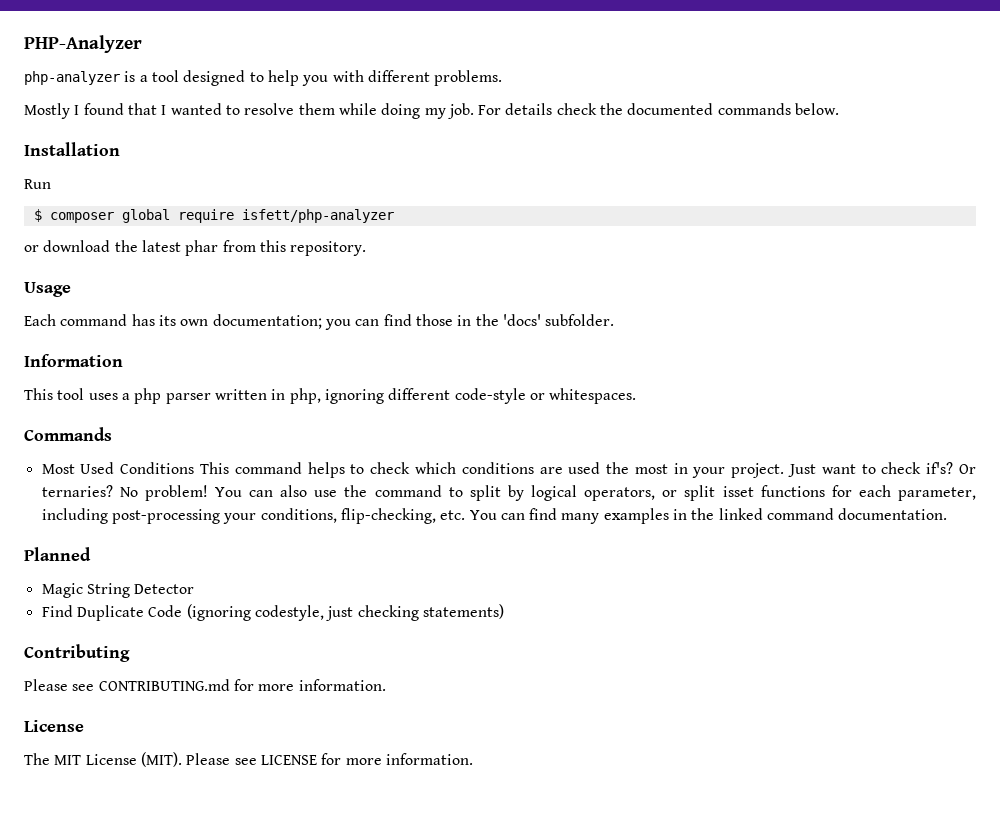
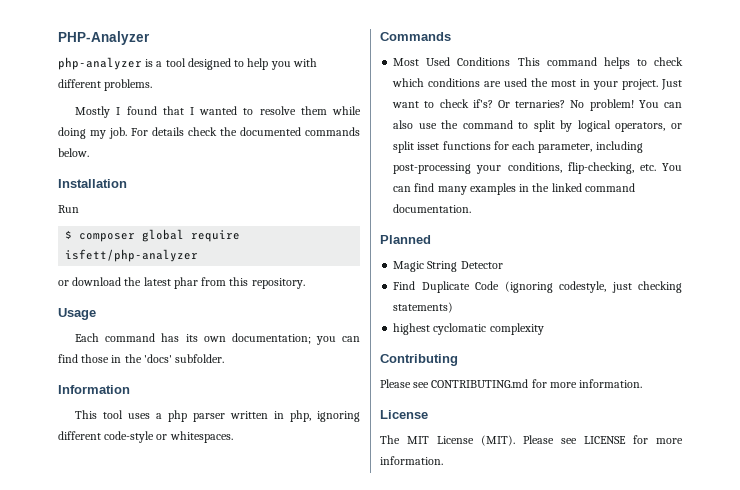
(504, 611) none -> [393,323,544,335] // highest cyclomatic complexity

